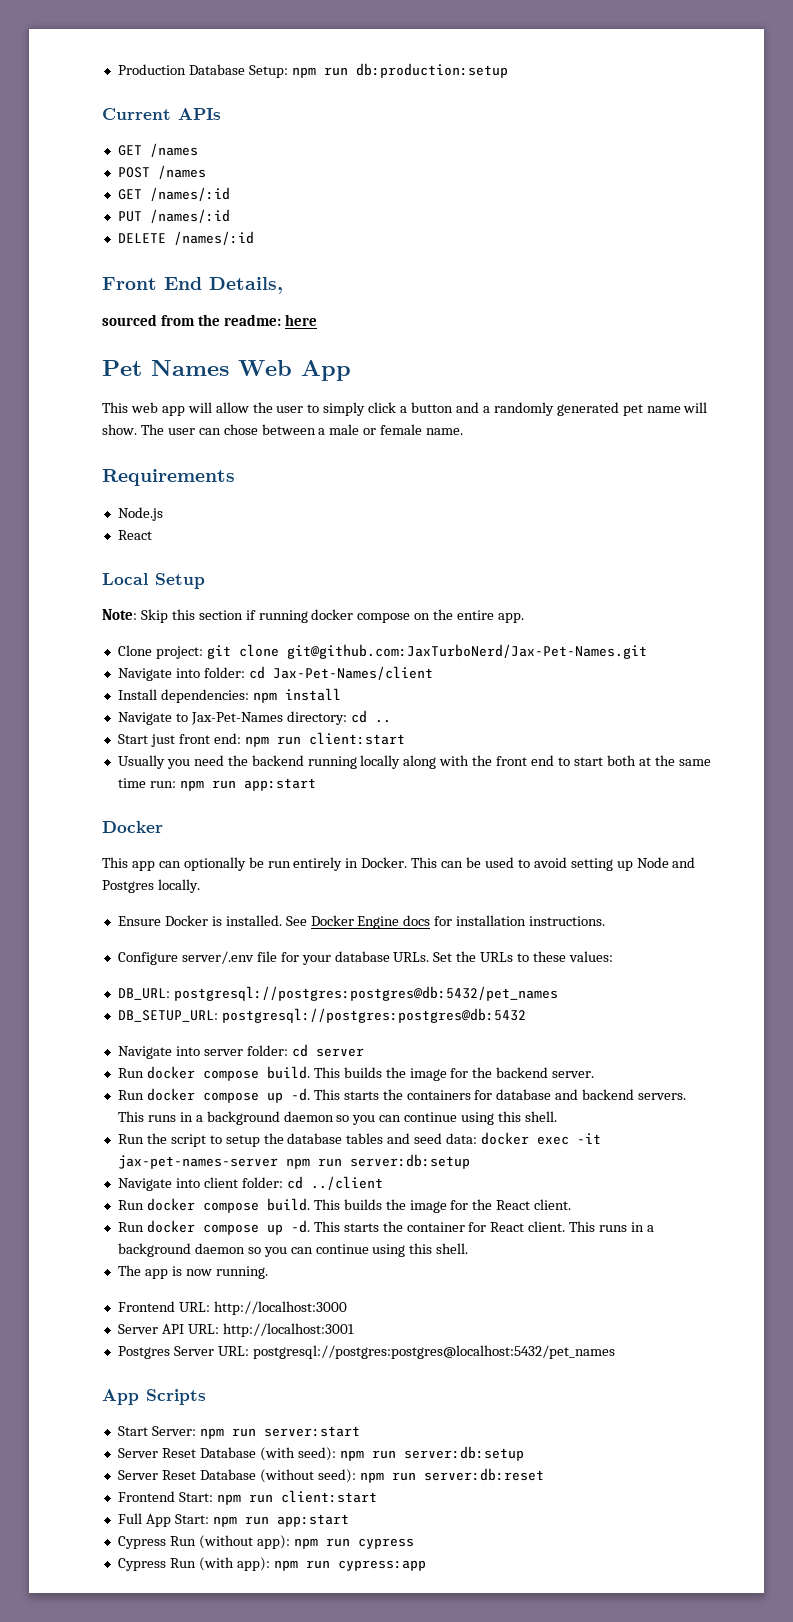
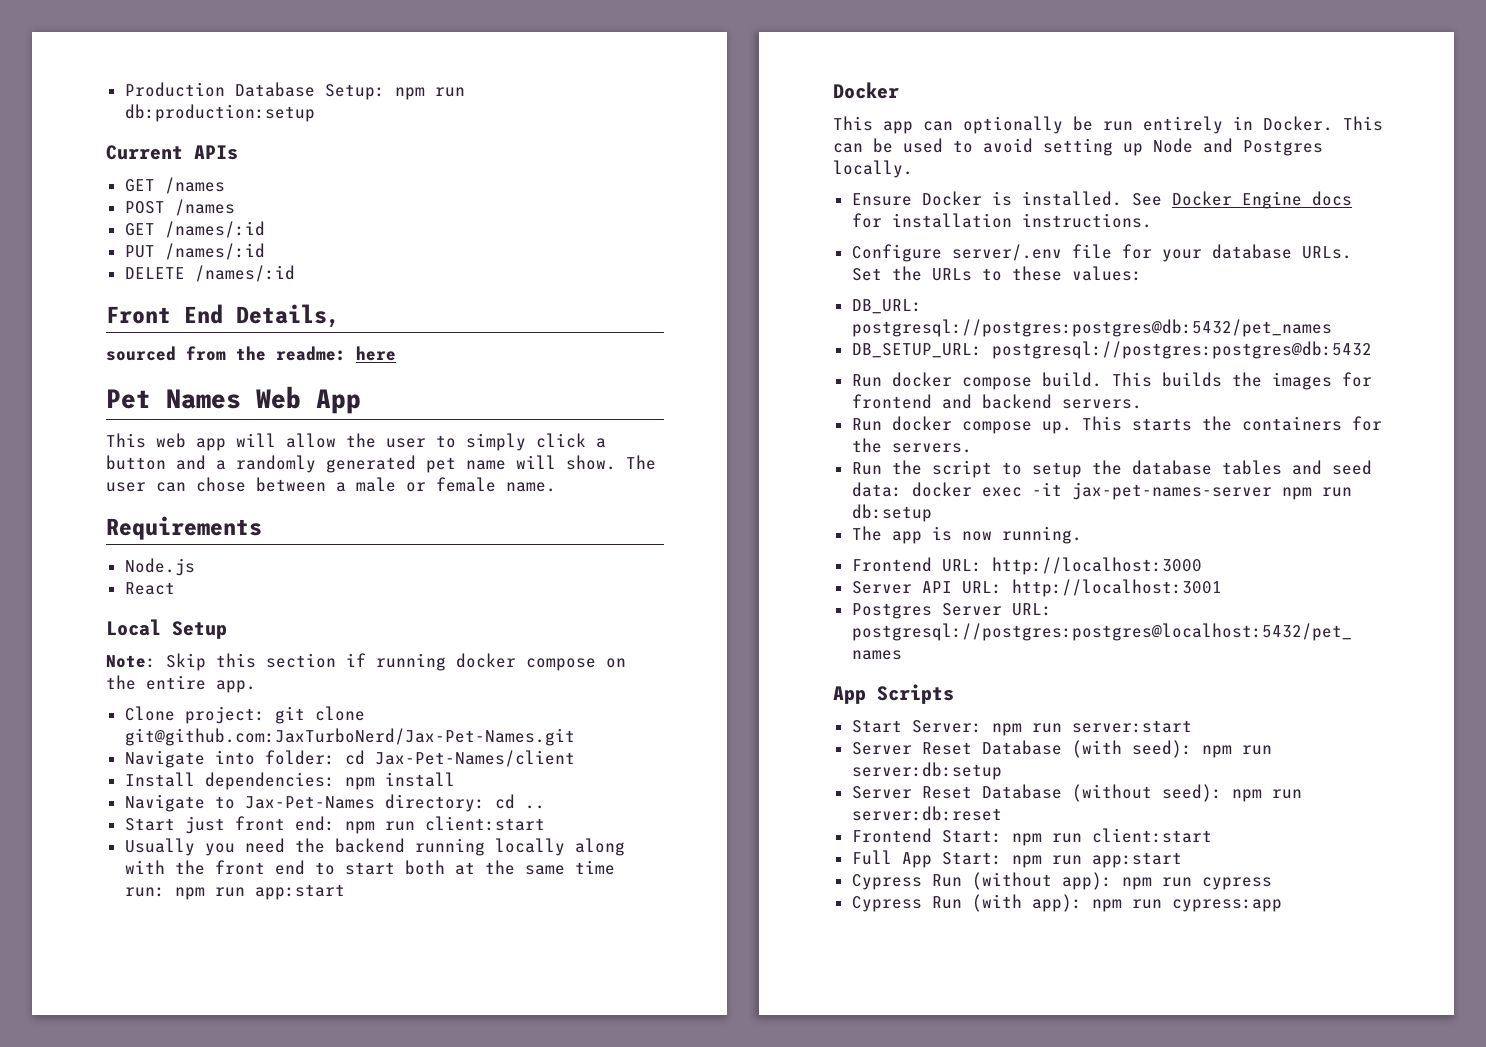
[117,1044,364,1059] [117,1066,595,1081] [117,1088,310,1103] // Navigate into server folder: cd server // Run docker compose build. This builds the image for the backend server. // Run docker compose up -d. -> [851,372,1372,390] [851,394,1142,409] [851,416,1072,434] // Run docker compose build. This builds the images for frontend and backend servers. // Run docker compose up.
[496,1089,687,1100] [117,1111,557,1125] database and backend servers. This runs in a background daemon so you can continue using this shell. -> [851,438,972,453] the servers.
[349,1154,470,1169] [117,1176,383,1191] [117,1198,572,1213] [117,1220,654,1235] [117,1243,469,1257] server:db:setup // Navigate into client folder: cd ../client // Run docker compose build. This builds the image for the React client. // Run docker compose up -d. This starts the container for React client. This runs in a background daemon so you can continue using this shell. -> [851,504,932,522] db:setup

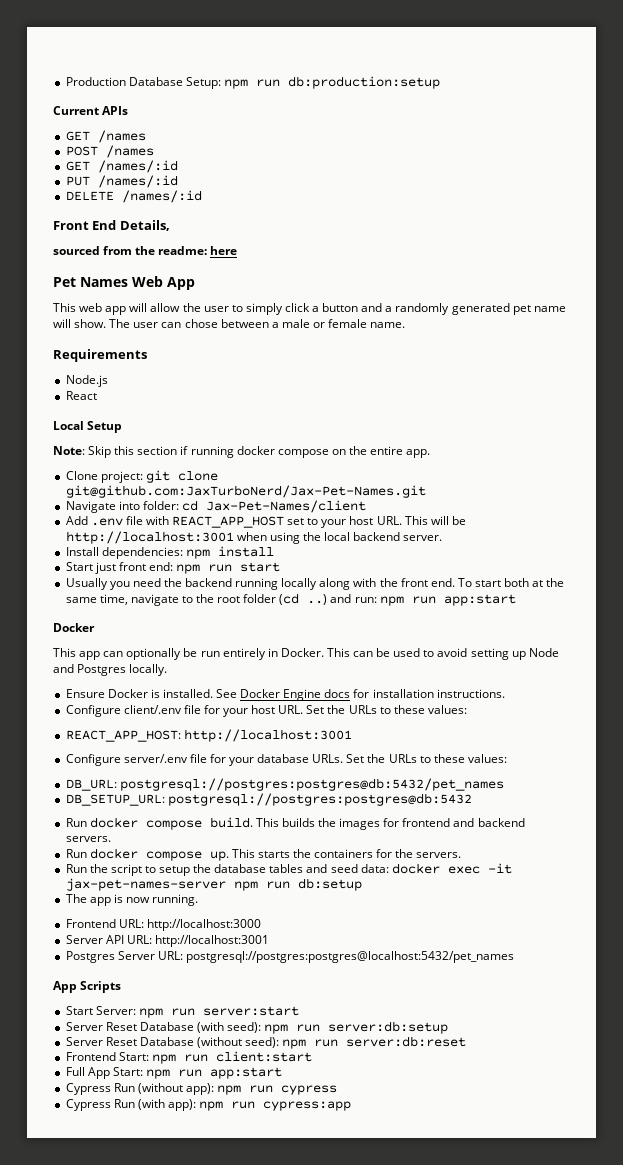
[124,772,455,790] [124,794,545,812] Install dependencies: npm install // Navigate to Jax-Pet-Names directory: cd .. -> [65,516,466,528] [65,531,443,544] [65,546,274,559] Add .env file with REACT_APP_HOST set to your host URL. This will be http://localhost:3001 when using the local backend server. // Install dependencies: npm install
[424,816,545,831] client:start -> [240,562,281,572] start
[274,860,335,875] end to -> [430,578,472,587] end. To
[574,860,615,875] time -> [99,593,352,606] time, navigate to the root folder (cd ..) and
(1152, 220) none -> [65,705,467,717] [65,729,352,742] // Configure client/.env file for your host URL. Set the URLs to these values: // REACT_APP_HOST: http://localhost:3001

